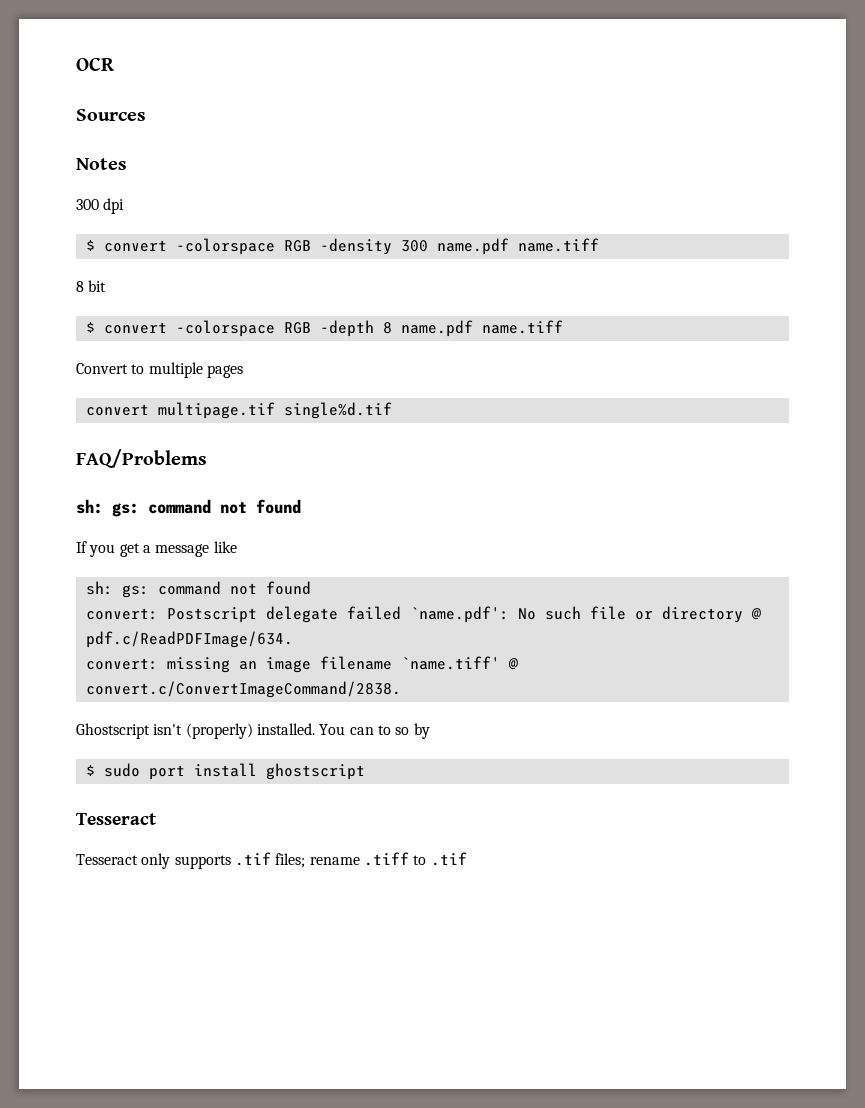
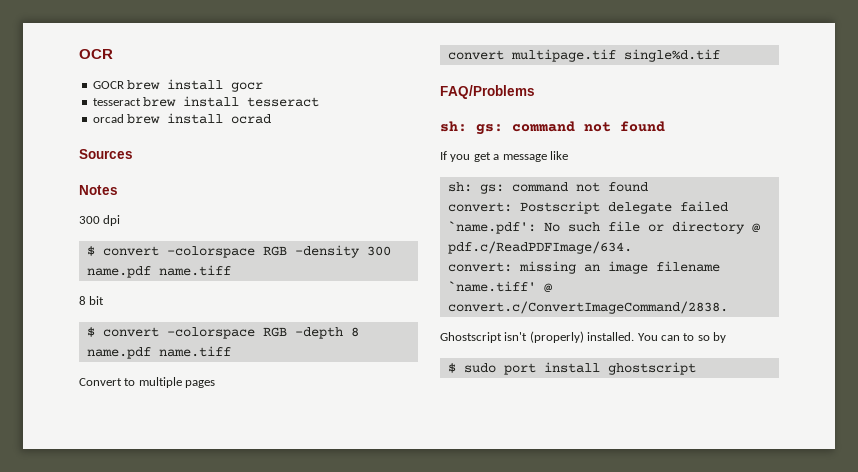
(115, 64) none -> [92,79,264,92] [92,96,320,107] [92,113,272,124] // GOCR brew install gocr // tesseract brew install tesseract // orcad brew install ocrad
[76,813,157,825] [76,852,467,869] // Tesseract // Tesseract only supports .tif files; rename .tiff to .tif -> (696, 368) none

